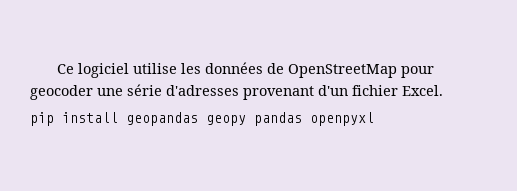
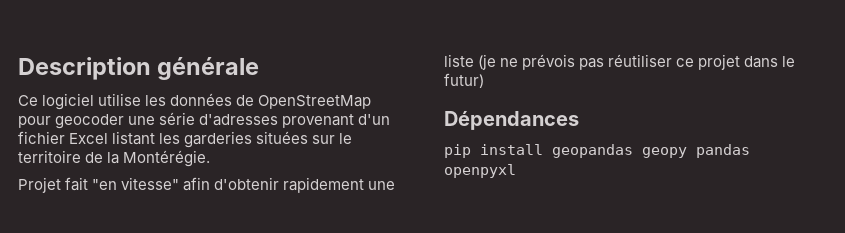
(56, 69) none -> [18,57,260,80] Description générale //
[402,85,443,96] Excel. -> [69,131,353,148] [18,150,211,167] [18,177,396,193] [444,54,796,70] [444,73,484,88] [444,110,579,130] Excel listant les garderies situées sur le territoire de la Montérégie. // Projet fait "en vitesse" afin d'obtenir rapidement une liste (je ne prévois pas réutiliser ce projet dans le futur) // Dépendances

